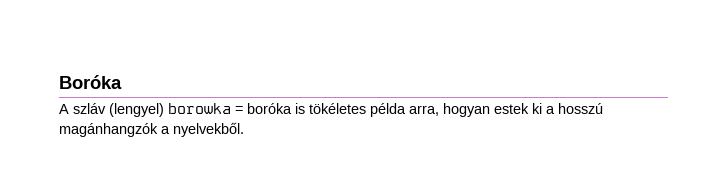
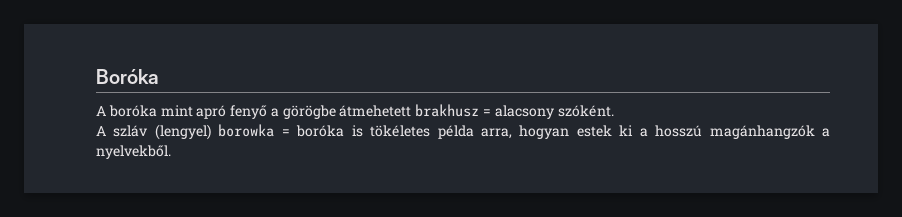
(122, 82) none -> [96,104,614,119] // A boróka mint apró fenyő a görögbe átmehetett brakhusz = alacsony szóként.

